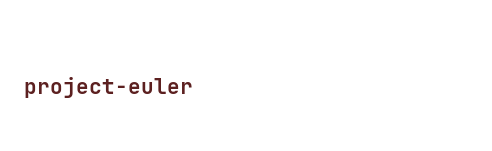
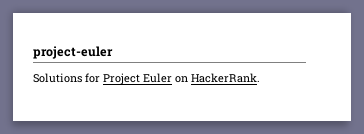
(193, 87) none -> [33,73,260,85] // Solutions for Project Euler on HackerRank.

